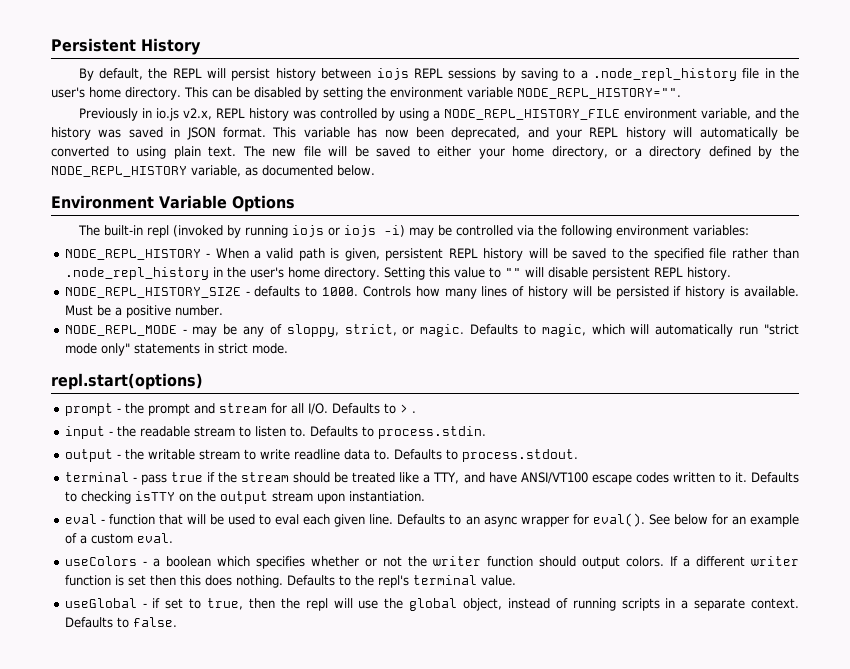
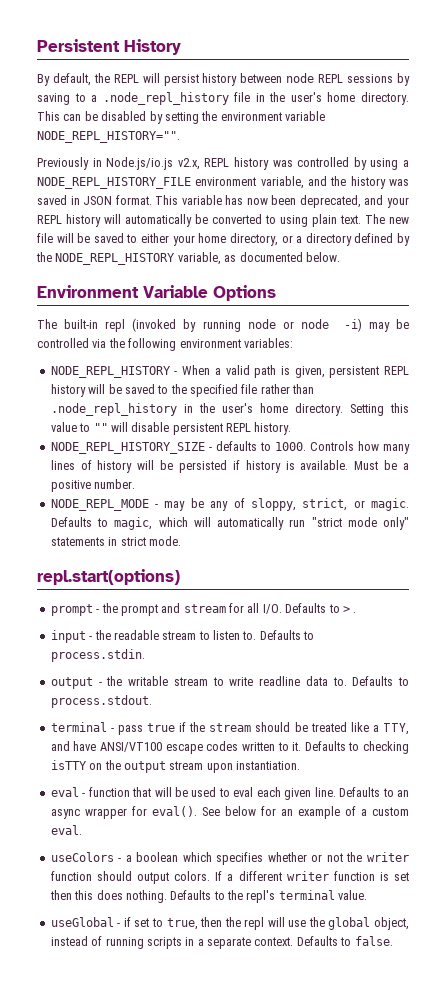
[376,68,409,80] iojs -> [286,73,315,83] node
[155,108,179,121] io.js -> [106,157,174,170] Node.js/io.js
[291,225,376,237] iojs or iojs -> [247,319,329,329] node or node

